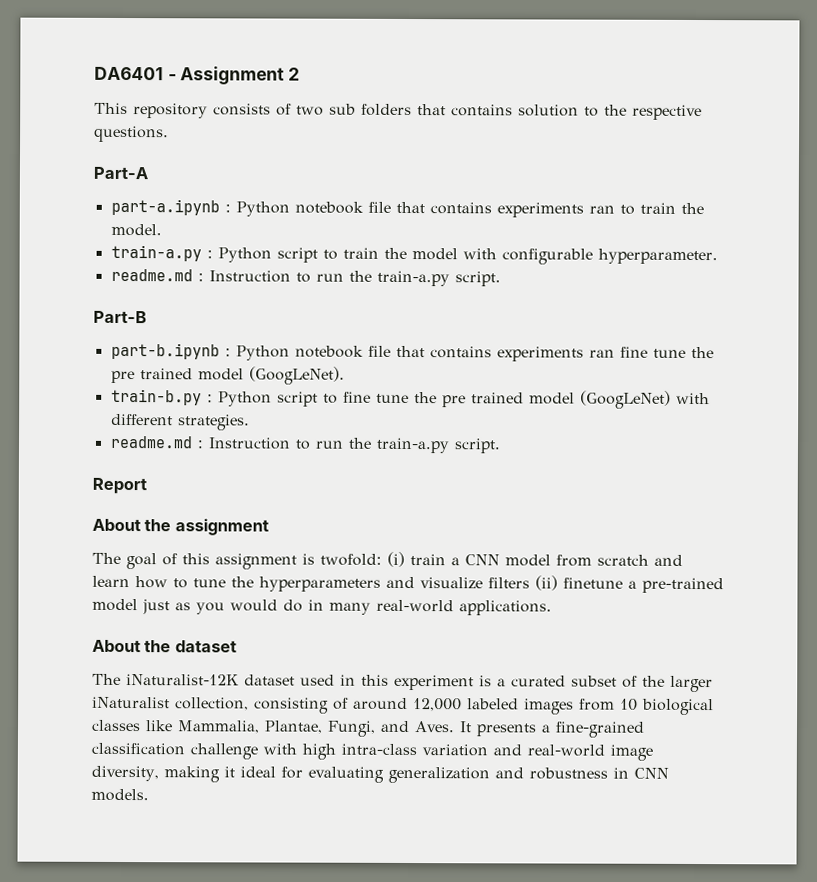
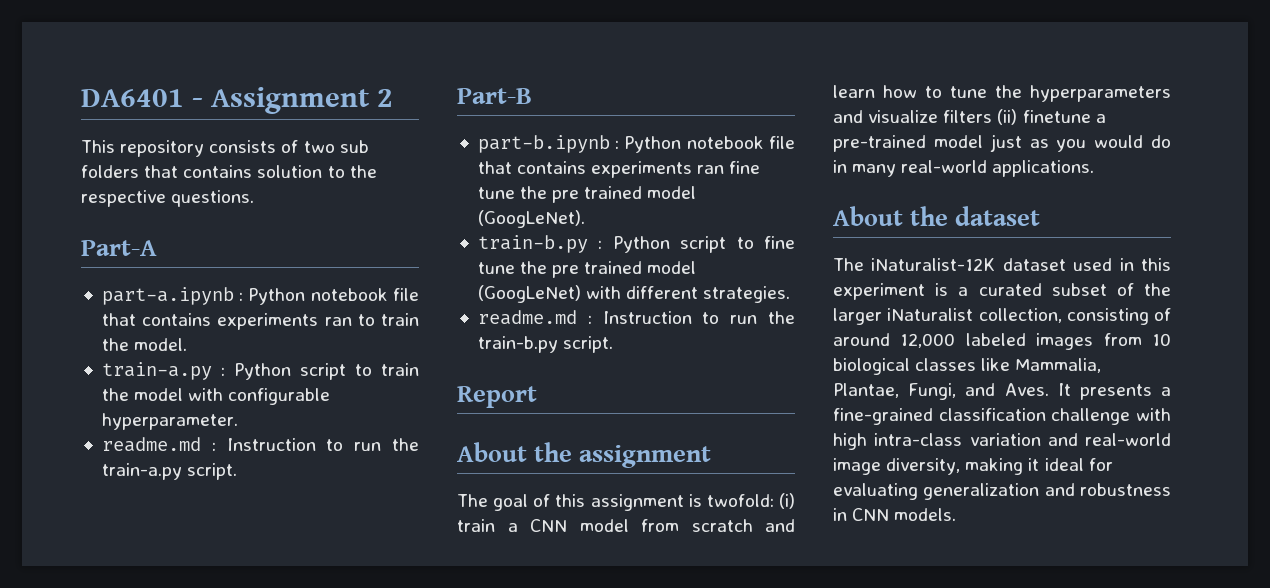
[375,437,450,454] train-a.py -> [477,336,558,353] train-b.py

